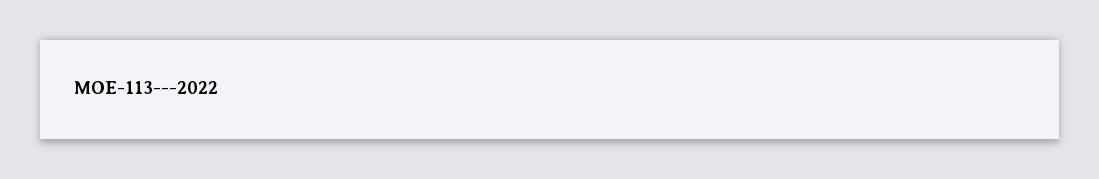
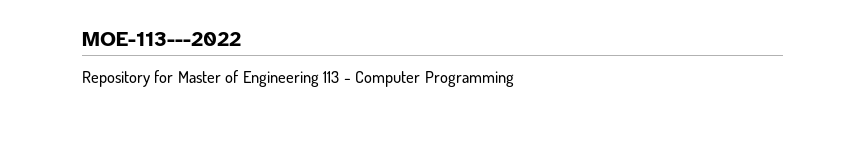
(218, 87) none -> [82,70,514,87] // Repository for Master of Engineering 113 - Computer Programming

